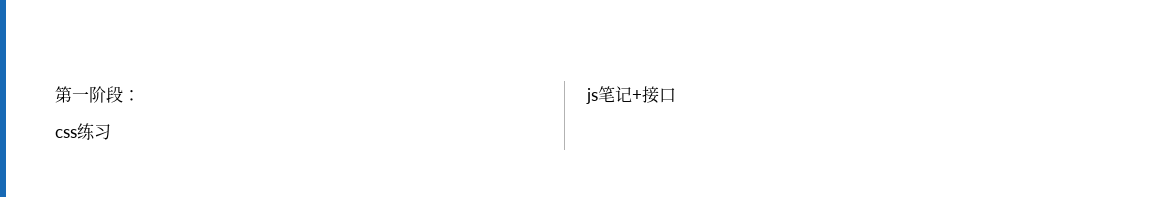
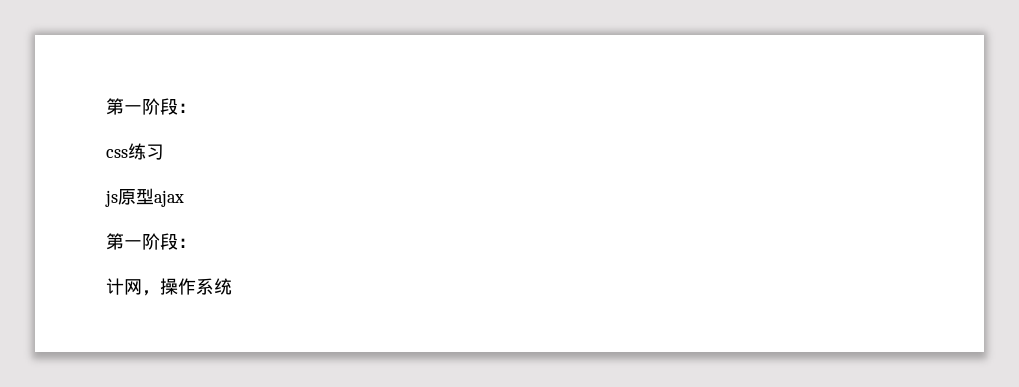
[598,86,676,104] 笔记+接口 -> [118,188,184,207] [106,233,196,250] [106,278,232,296] 原型ajax // 第一阶段： // 计网，操作系统

